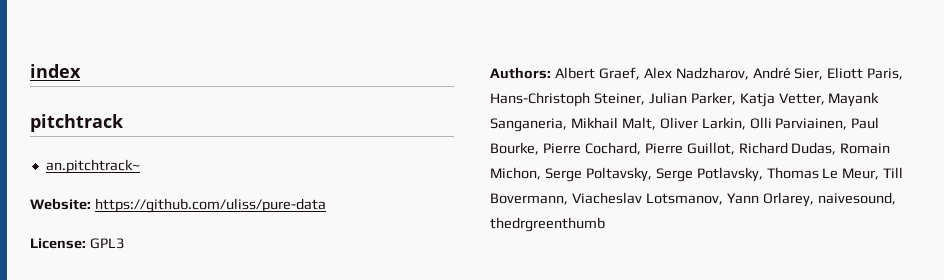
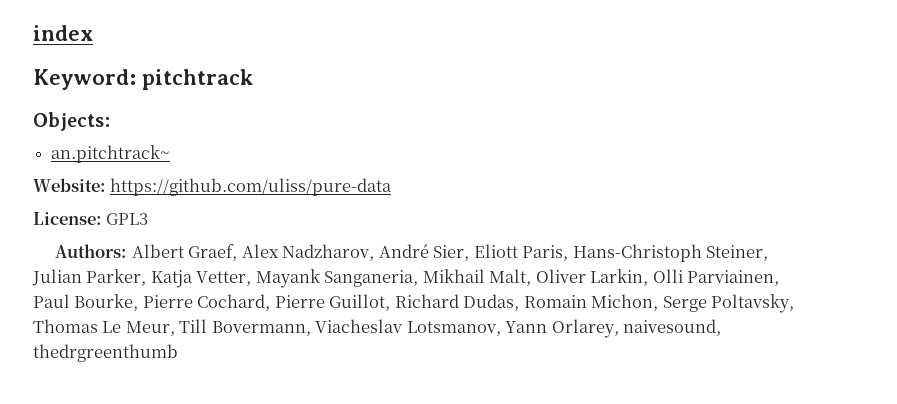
(81, 71) none -> [33,69,136,90] Keyword:
(124, 123) none -> [33,112,110,131] // Objects:
[655,167,763,182] Serge Potlavsky, -> (795, 303) none

